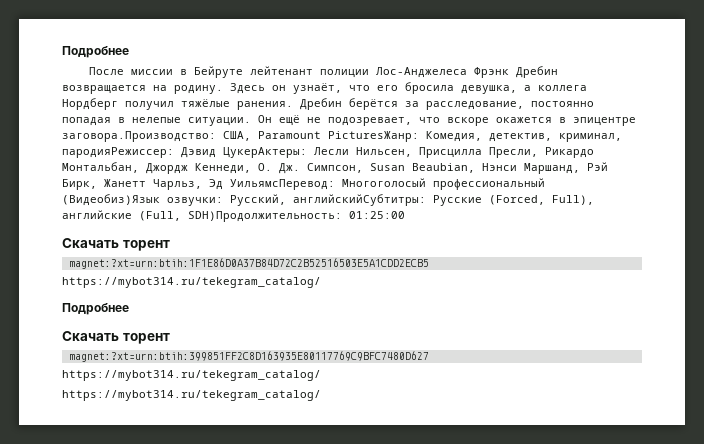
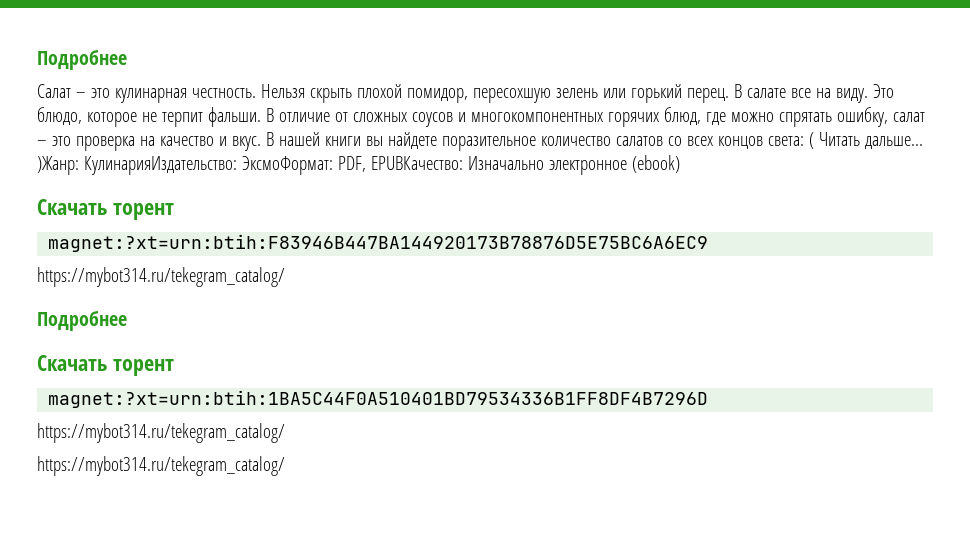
[62,46,129,58] [88,66,558,78] [62,82,587,94] [62,98,594,110] [62,115,636,126] [62,131,622,142] [62,147,594,158] [62,162,608,174] [62,178,545,190] [62,194,594,206] [62,210,405,222] [62,238,170,251] [68,258,429,269] Подробнее // После миссии в Бейруте лейтенант полиции Лос-Анджелеса Фрэнк Дребин возвращается на родину. Здесь он узнаёт, что его бросила девушка, а коллега Нордберг получил тяжёлые ранения. Дребин берётся за расследование, постоянно попадая в нелепые ситуации. Он ещё не подозревает, что вскоре окажется в эпицентре заговора.Производство: США, Paramount PicturesЖанр: Комедия, детектив, криминал, пародияРежиссер: Дэвид ЦукерАктеры: Лесли Нильсен, Присцилла Пресли, Рикардо Монтальбан, Джордж Кеннеди, О. Дж. Симпсон, Susan Beaubian, Нэнси Маршанд, Рэй Бирк, Жанетт Чарльз, Эд УильямсПеревод: Многоголосый профессиональный (Видеобиз)Язык озвучки: Русский, английскийСубтитры: Русские (Forced, Full), английские (Full, SDH)Продолжительность: 01:25:00 // Скачать торент // magnet:?xt=urn:btih:1F1E86D0A37B84D72C2B52516503E5A1CDD2ECB5 -> [37,50,127,70] [37,84,894,103] [37,107,925,127] [37,132,923,151] [37,155,680,175] [37,199,174,220] [48,234,709,252] Подробнее // Салат – это кулинарная честность. Нельзя скрыть плохой помидор, пересохшую зелень или горький перец. В салате все на виду. Это блюдо, которое не терпит фальши. В отличие от сложных соусов и многокомпонентных горячих блюд, где можно спрятать ошибку, салат – это проверка на качество и вкус. В нашей книги вы найдете поразительное количество салатов со всех концов света: ( Читать дальше... )Жанр: КулинарияИздательство: ЭксмоФормат: PDF, EPUBКачество: Изначально электронное (ebook) // Скачать торент // magnet:?xt=urn:btih:F83946B447BA144920173B78876D5E75BC6A6EC9
[68,351,429,362] magnet:?xt=urn:btih:399851FF2C8D163935E80117769C9BFC7480D627 -> [48,390,709,408] magnet:?xt=urn:btih:1BA5C44F0A510401BD79534336B1FF8DF4B7296D

